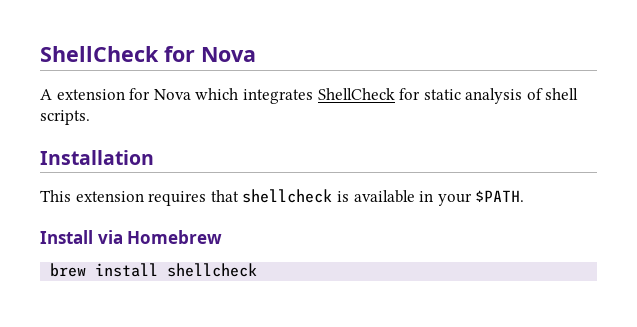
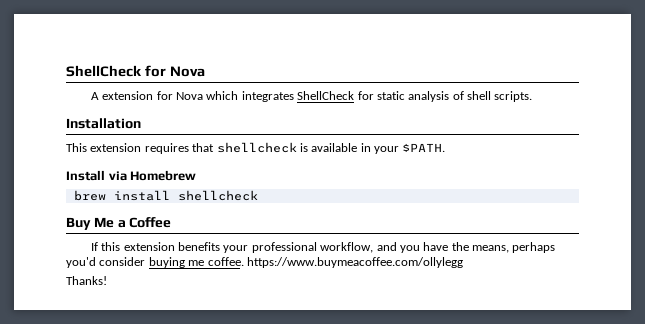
(258, 270) none -> [66,217,172,230] [90,242,556,253] [66,257,463,268] [66,276,107,285] // Buy Me a Coffee // If this extension benefits your professional workflow, and you have the means, perhaps you'd consider buying me coffee. https://www.buymeacoffee.com/ollylegg // Thanks!

